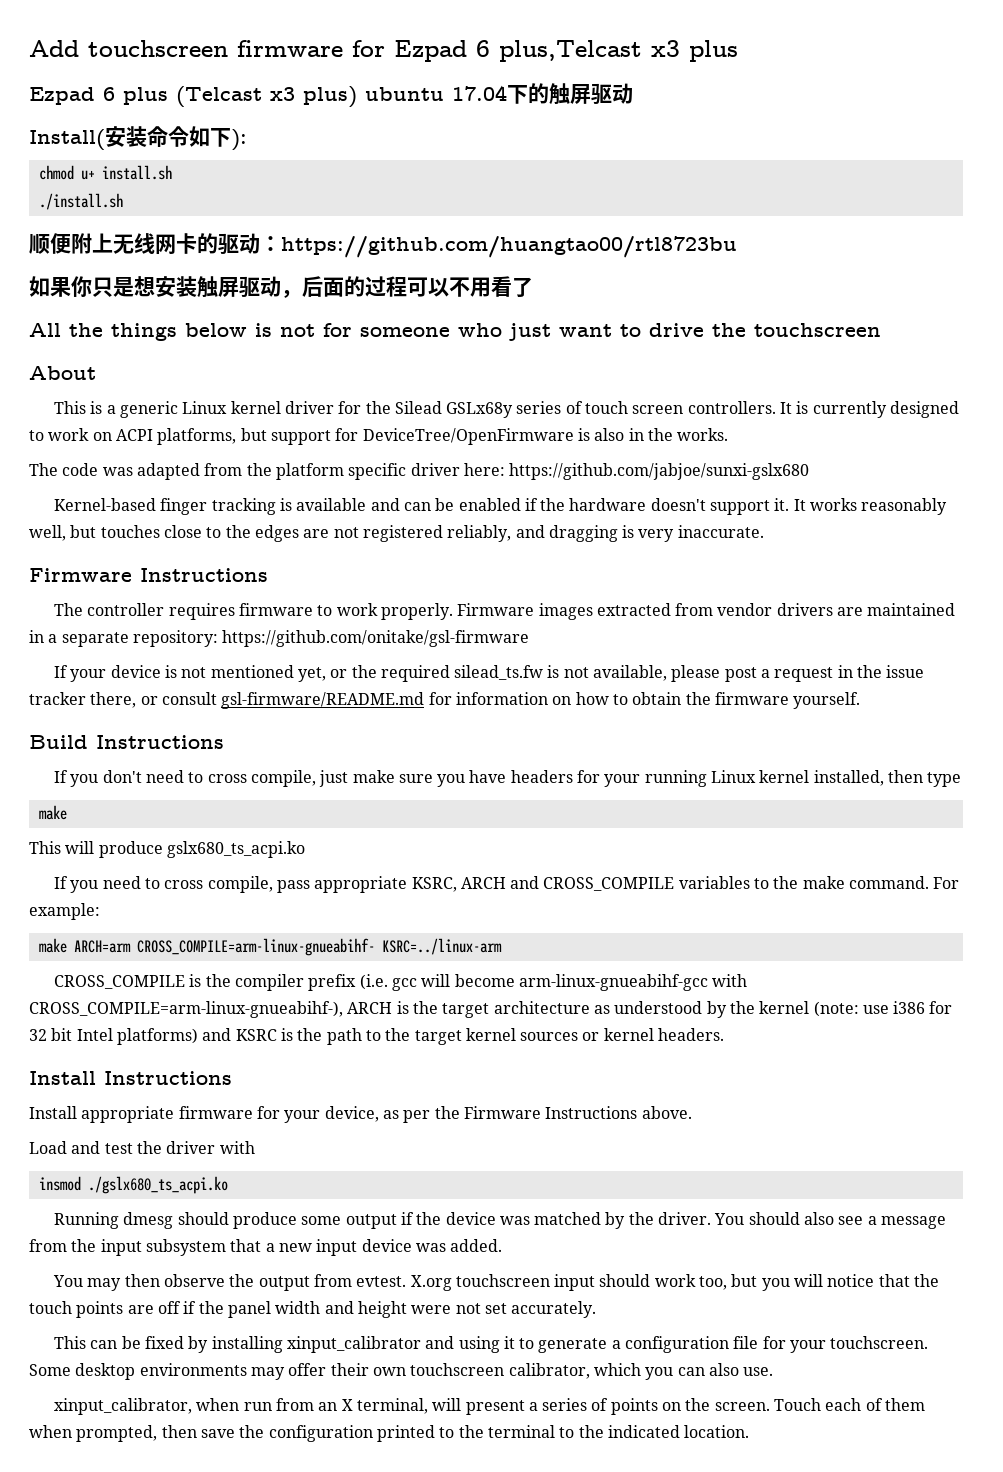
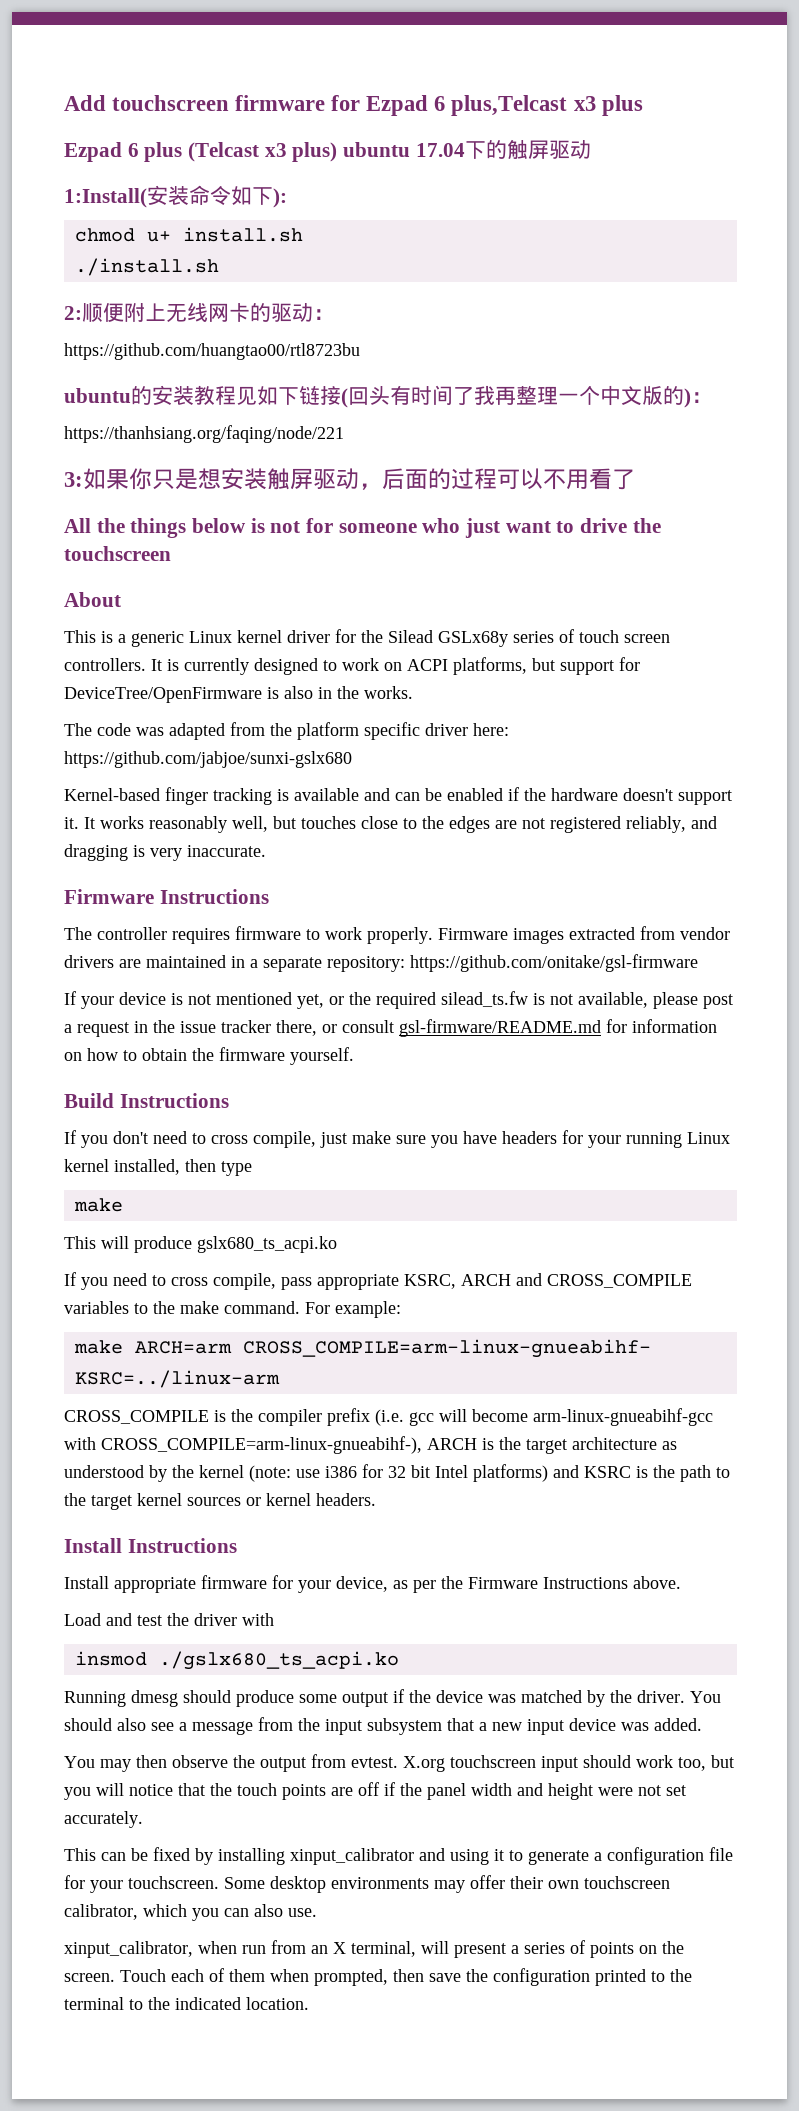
[29,129,105,150] Install( -> [64,188,147,208] 1:Install(
(123, 201) none -> [64,306,82,320] 2:
(281, 243) none -> (334, 314) //
(737, 247) none -> [64,385,712,408] [64,425,344,443] [64,472,83,487] ubuntu的安装教程见如下链接(回头有时间了我再整理一个中文版的)： // https://thanhsiang.org/faqing/node/221 // 3:

